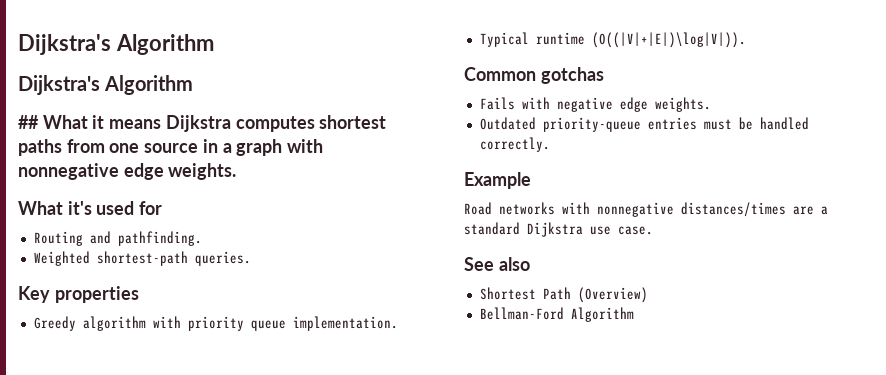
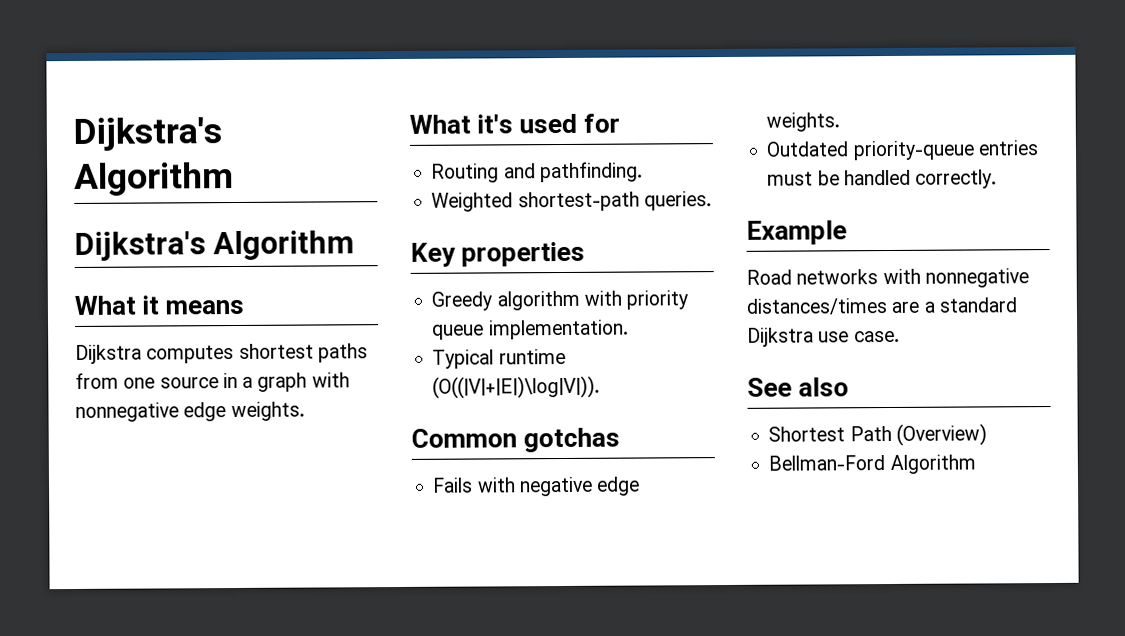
[18,115,39,129] ## -> (355, 245) none
(162, 124) none -> (245, 307) //

